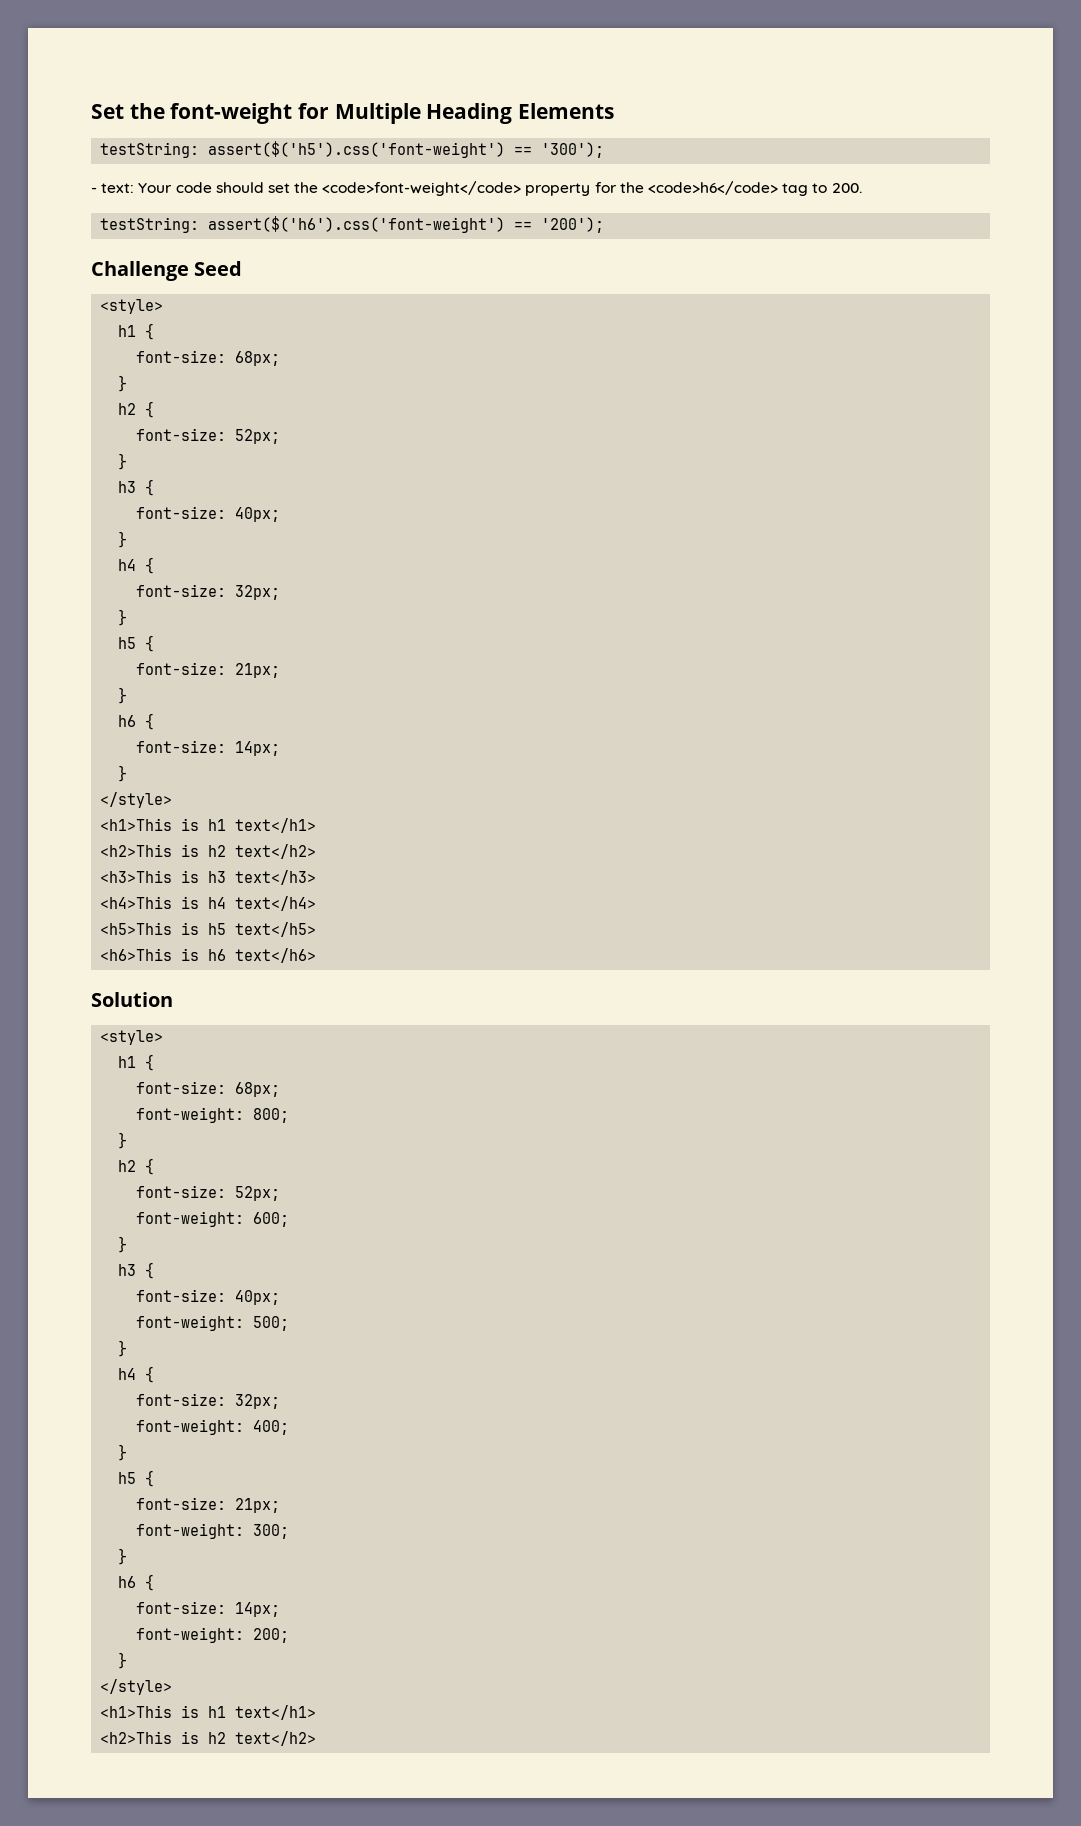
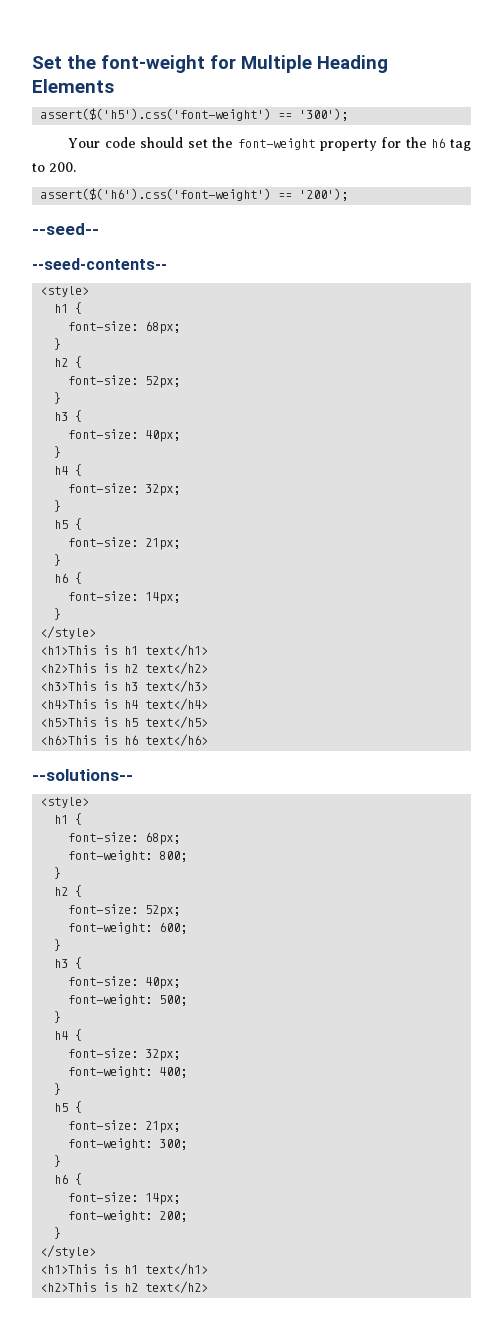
[100,142,200,158] testString: -> (114, 86) none
[91,183,135,193] - text: -> (349, 114) none
[322,181,522,196] <code>font-weight</code> -> [237,138,315,150] font-weight
[648,181,779,195] <code>h6</code> -> [431,138,446,148] h6
[100,217,200,233] testString: -> (76, 167) none
[91,261,243,281] Challenge Seed -> [32,223,99,235] [32,258,167,270] --seed-- // --seed-contents--
[91,992,173,1007] Solution -> [32,769,133,781] --solutions--

